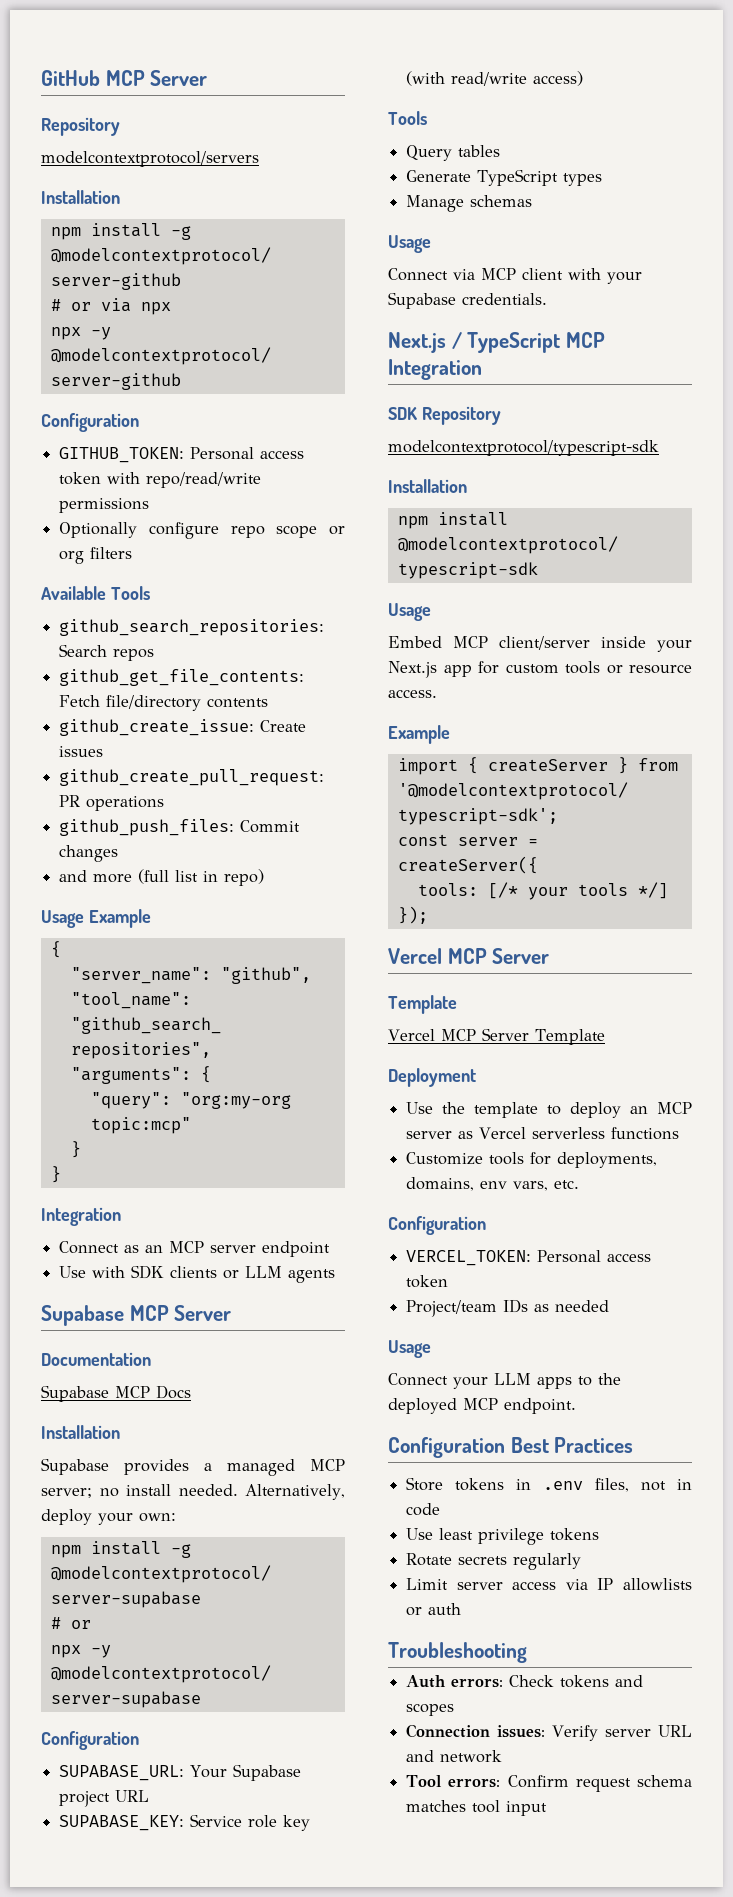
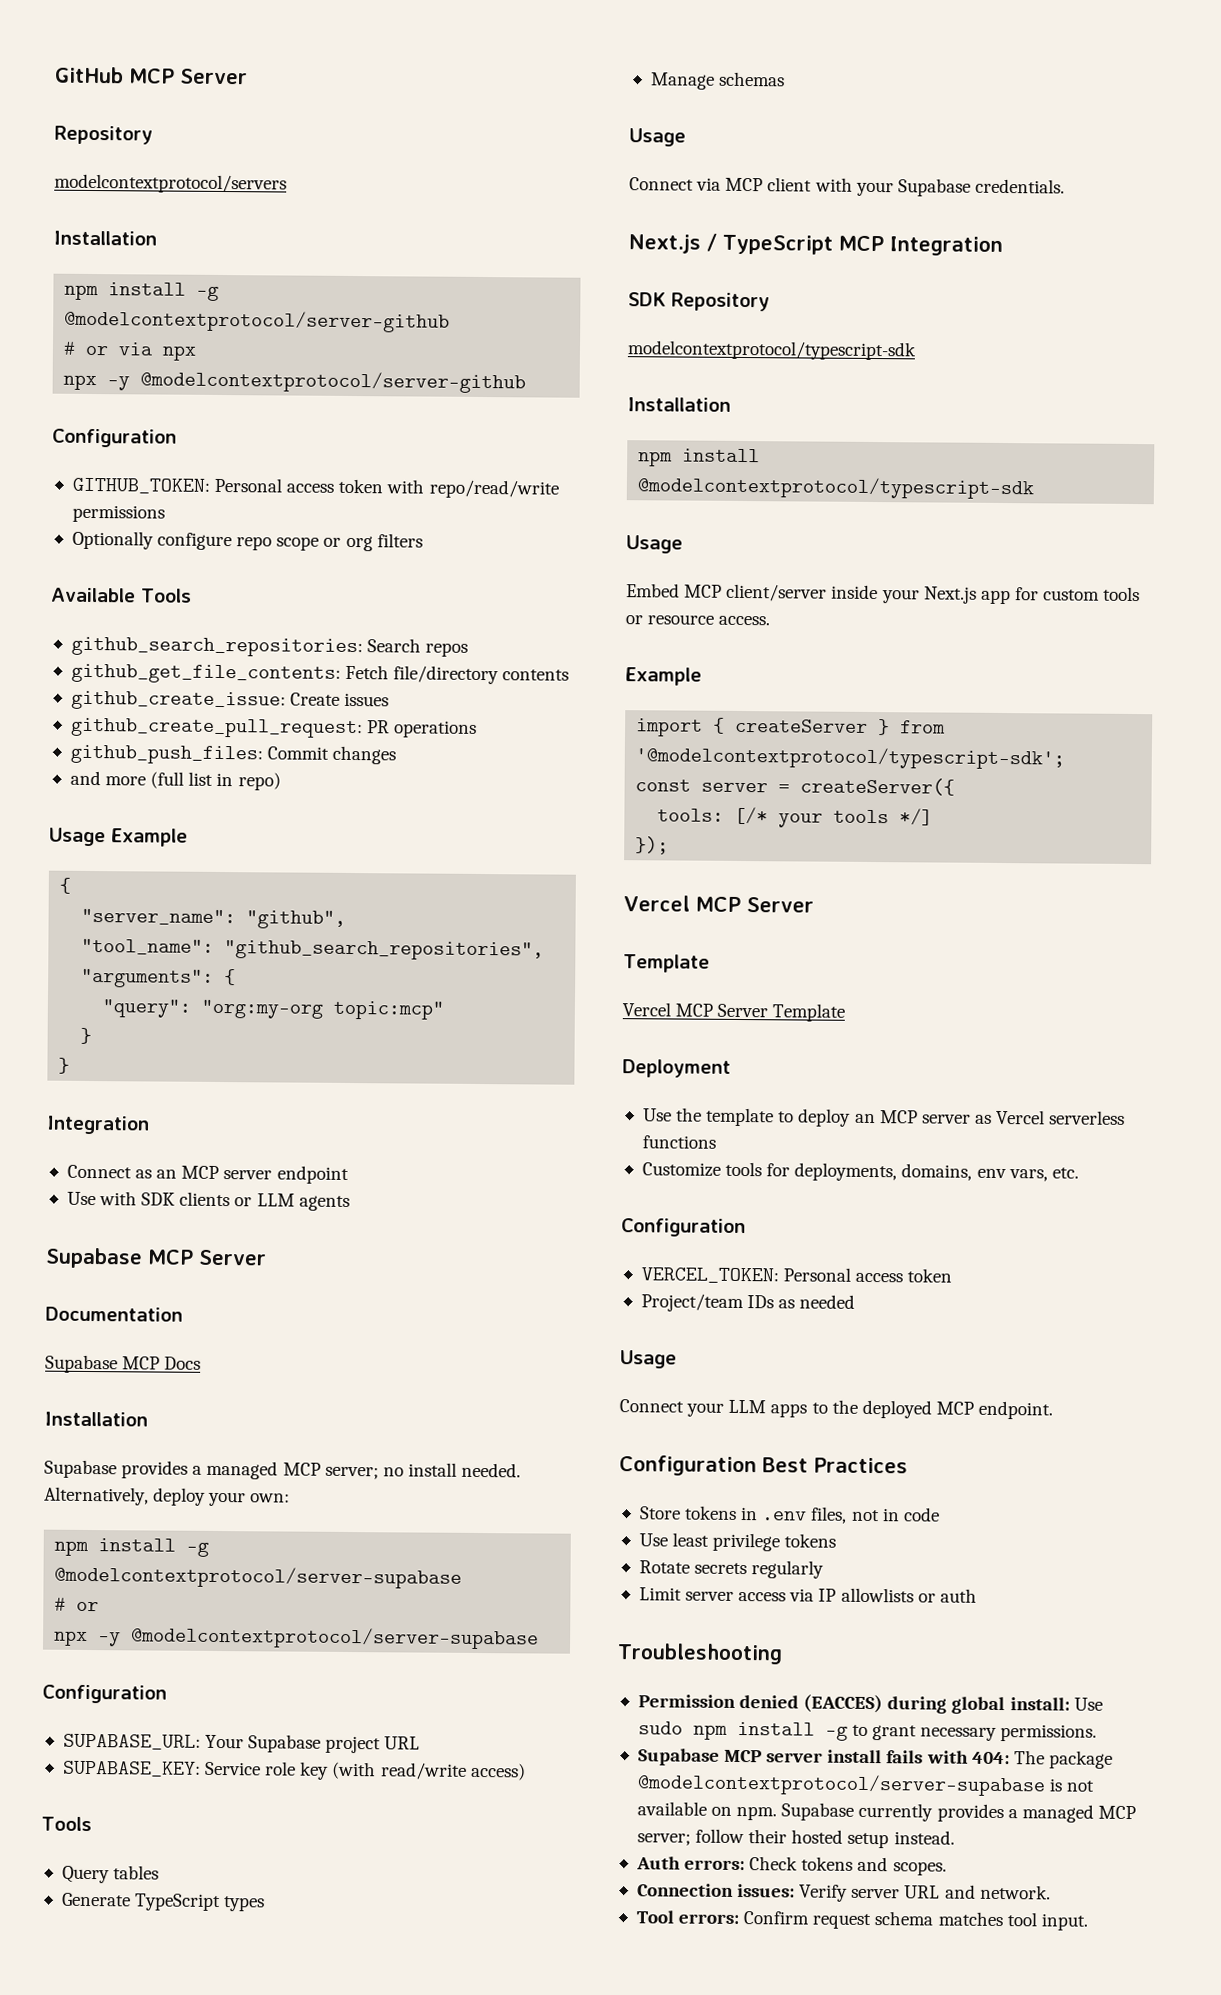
(527, 1652) none -> [637,1694,1103,1715] [637,1721,1098,1742] [637,1748,1113,1769] [636,1773,1095,1797] [636,1801,1136,1823] [636,1828,955,1849] // Permission denied (EACCES) during global install: Use sudo npm install -g to grant necessary permissions. // Supabase MCP server install fails with 404: The package @modelcontextprotocol/server-supabase is not available on npm. Supabase currently provides a managed MCP server; follow their hosted setup instead.
[406,1703,455,1716] scopes -> [892,1861,947,1876] scopes.
[440,1750,503,1763] network -> [979,1884,1051,1900] network.
[506,1801,548,1816] input -> [1040,1913,1088,1931] input.

